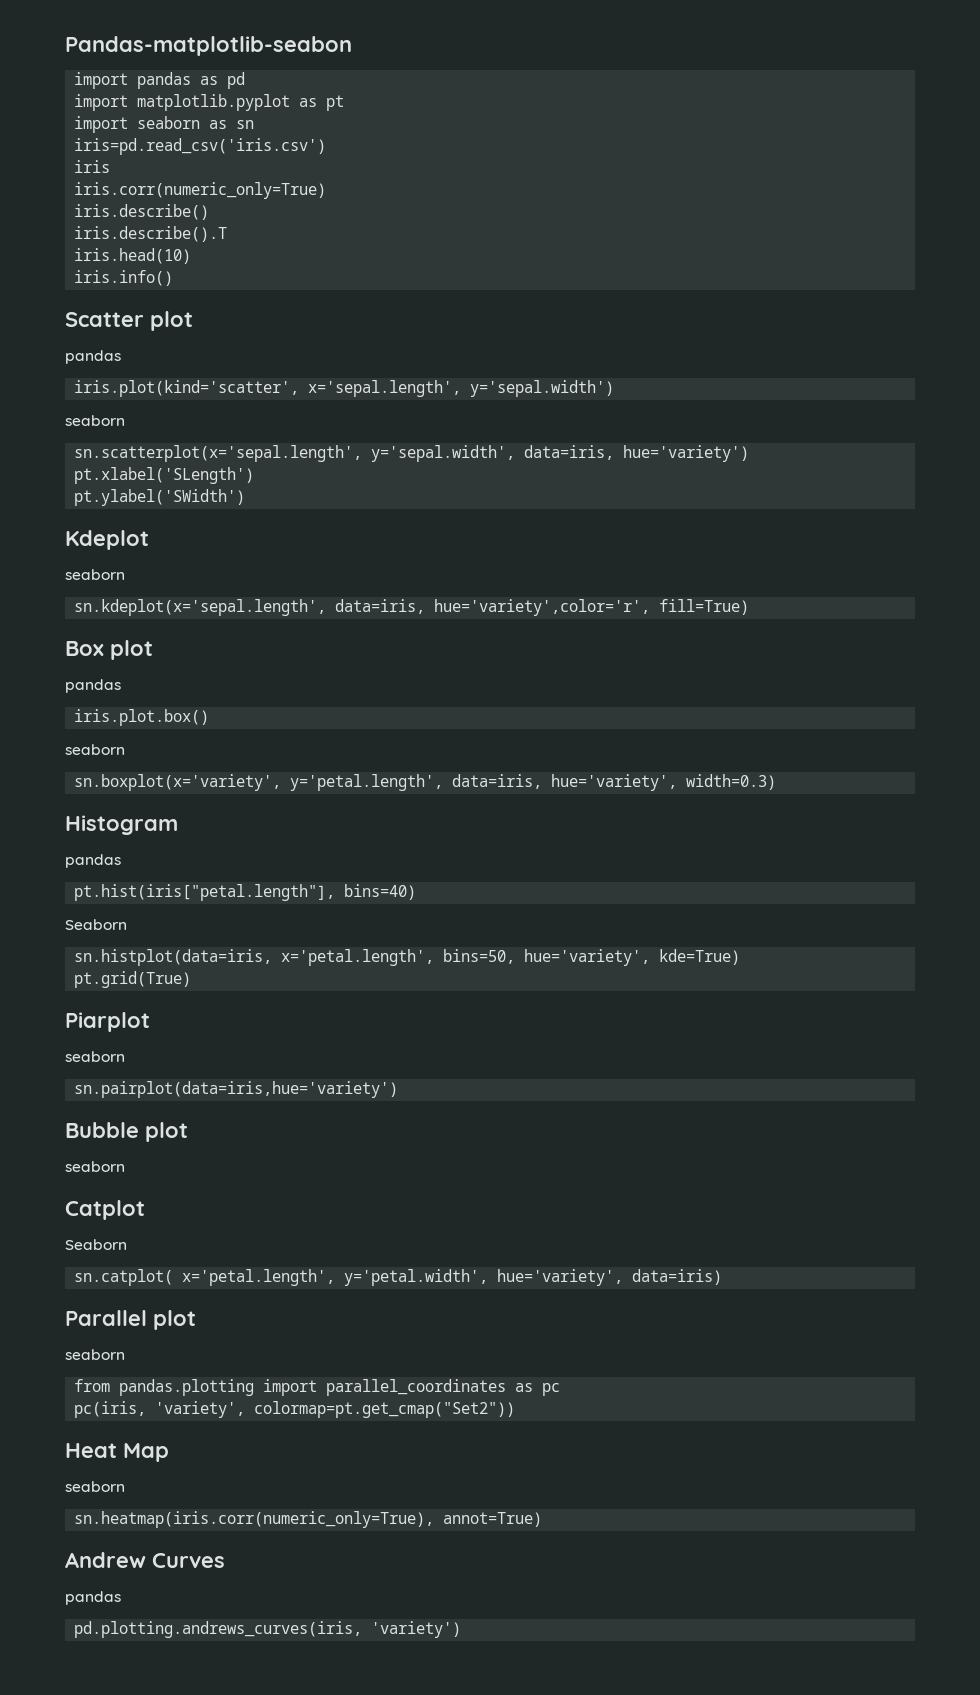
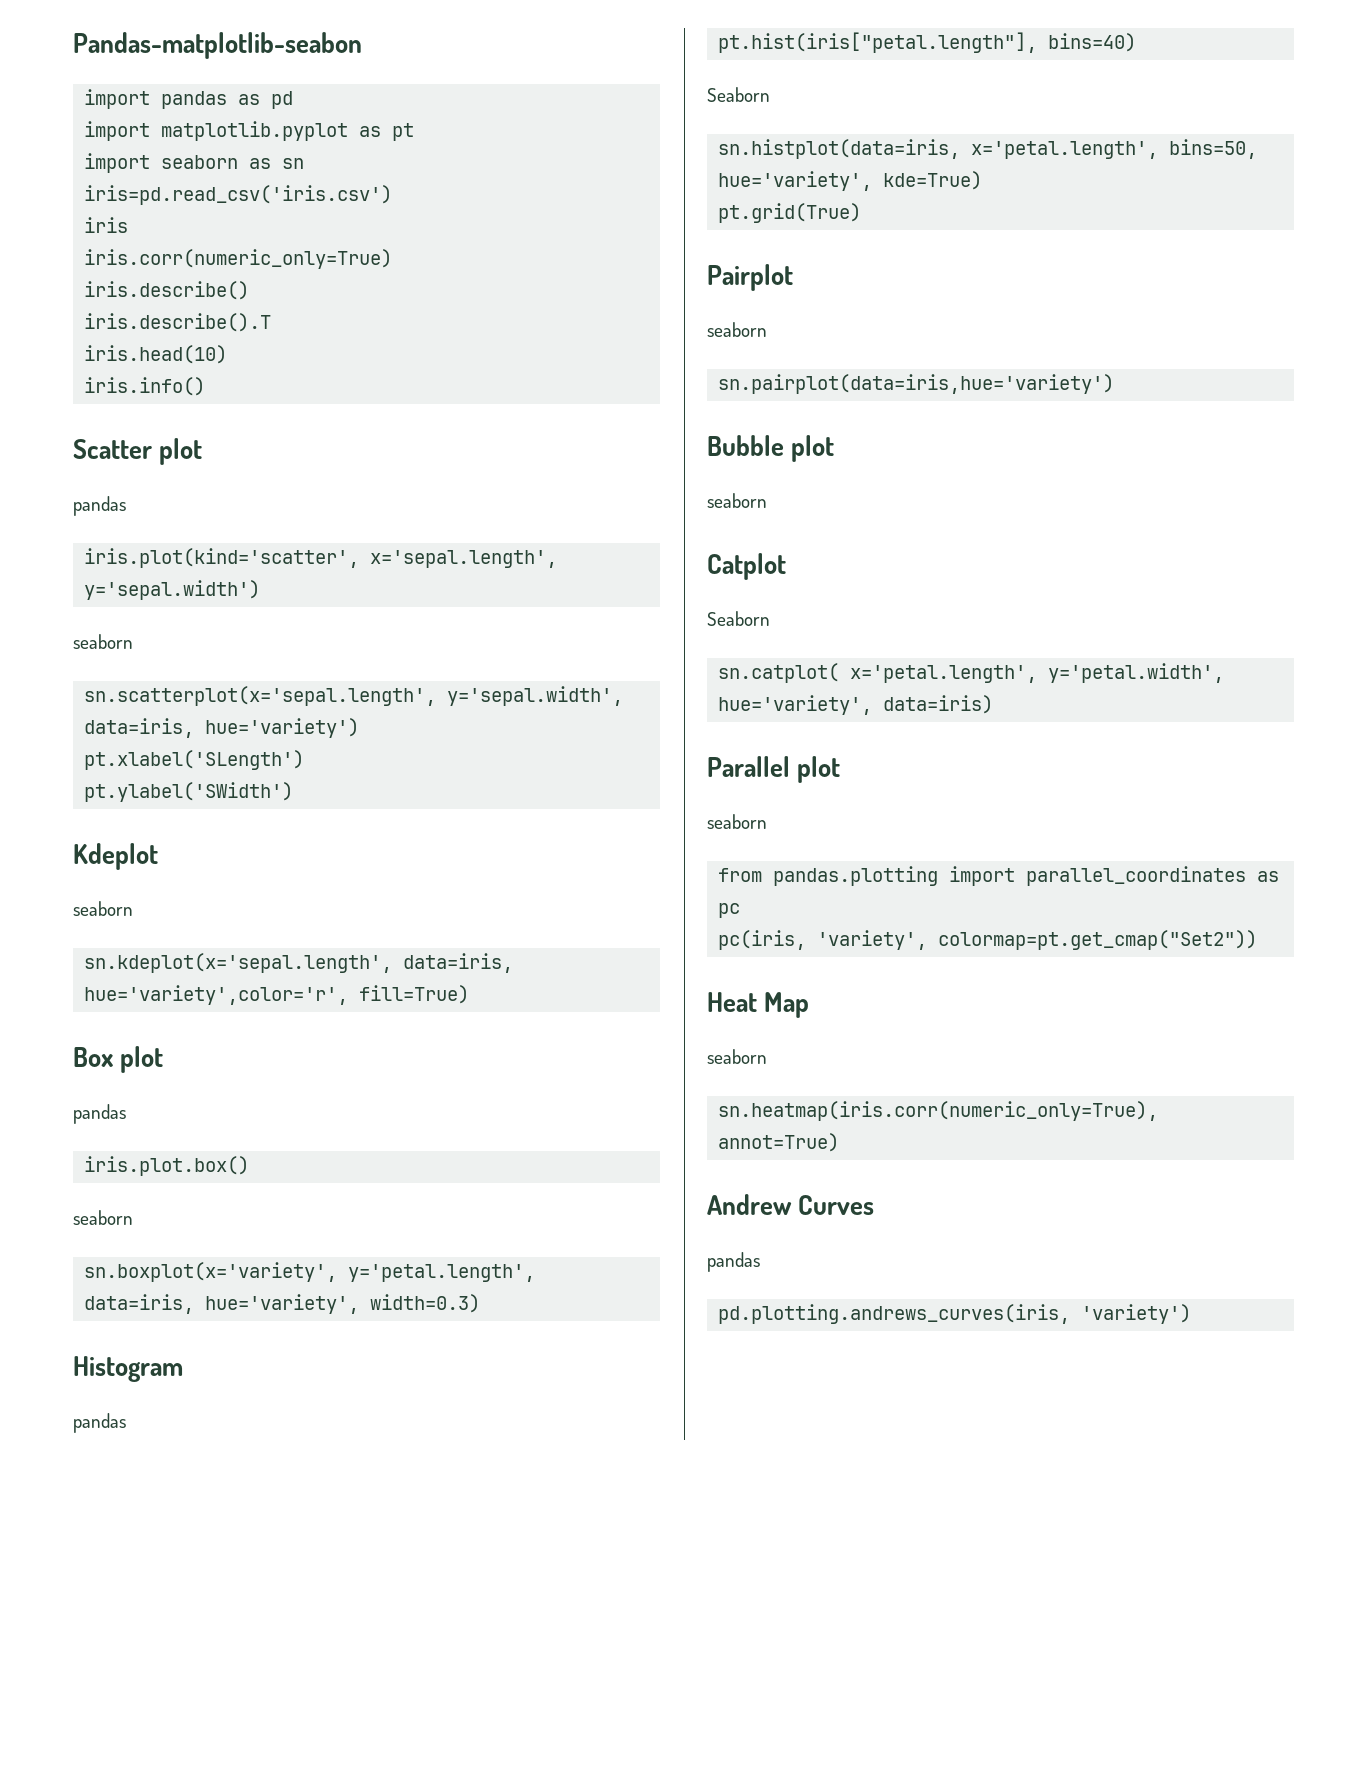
[65,1012,150,1032] Piarplot -> [707,264,793,291] Pairplot

